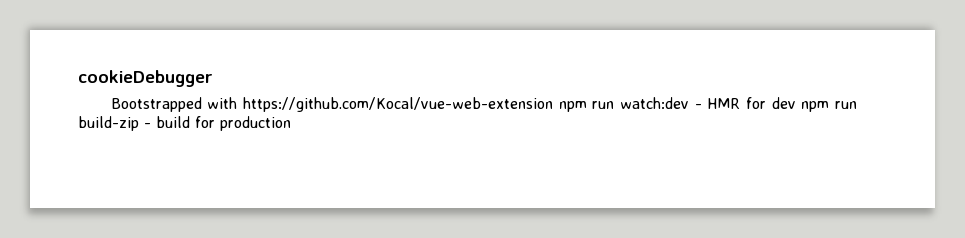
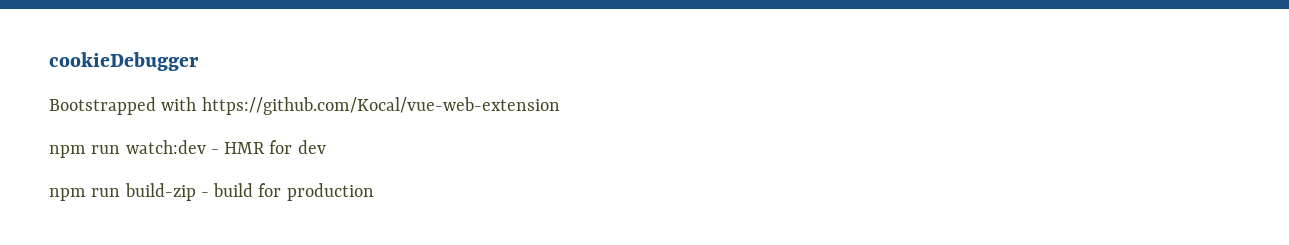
(554, 104) none -> (560, 106) //
(796, 103) none -> (326, 147) //

